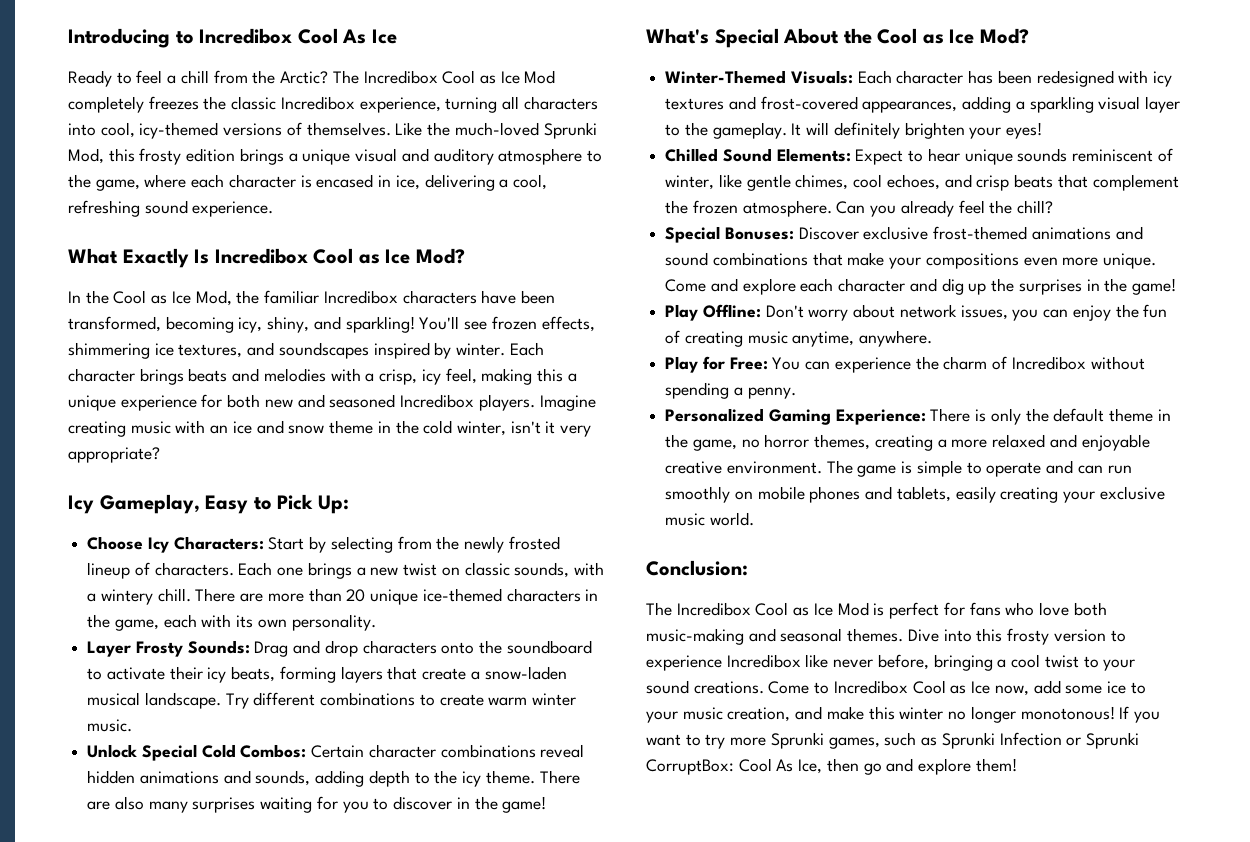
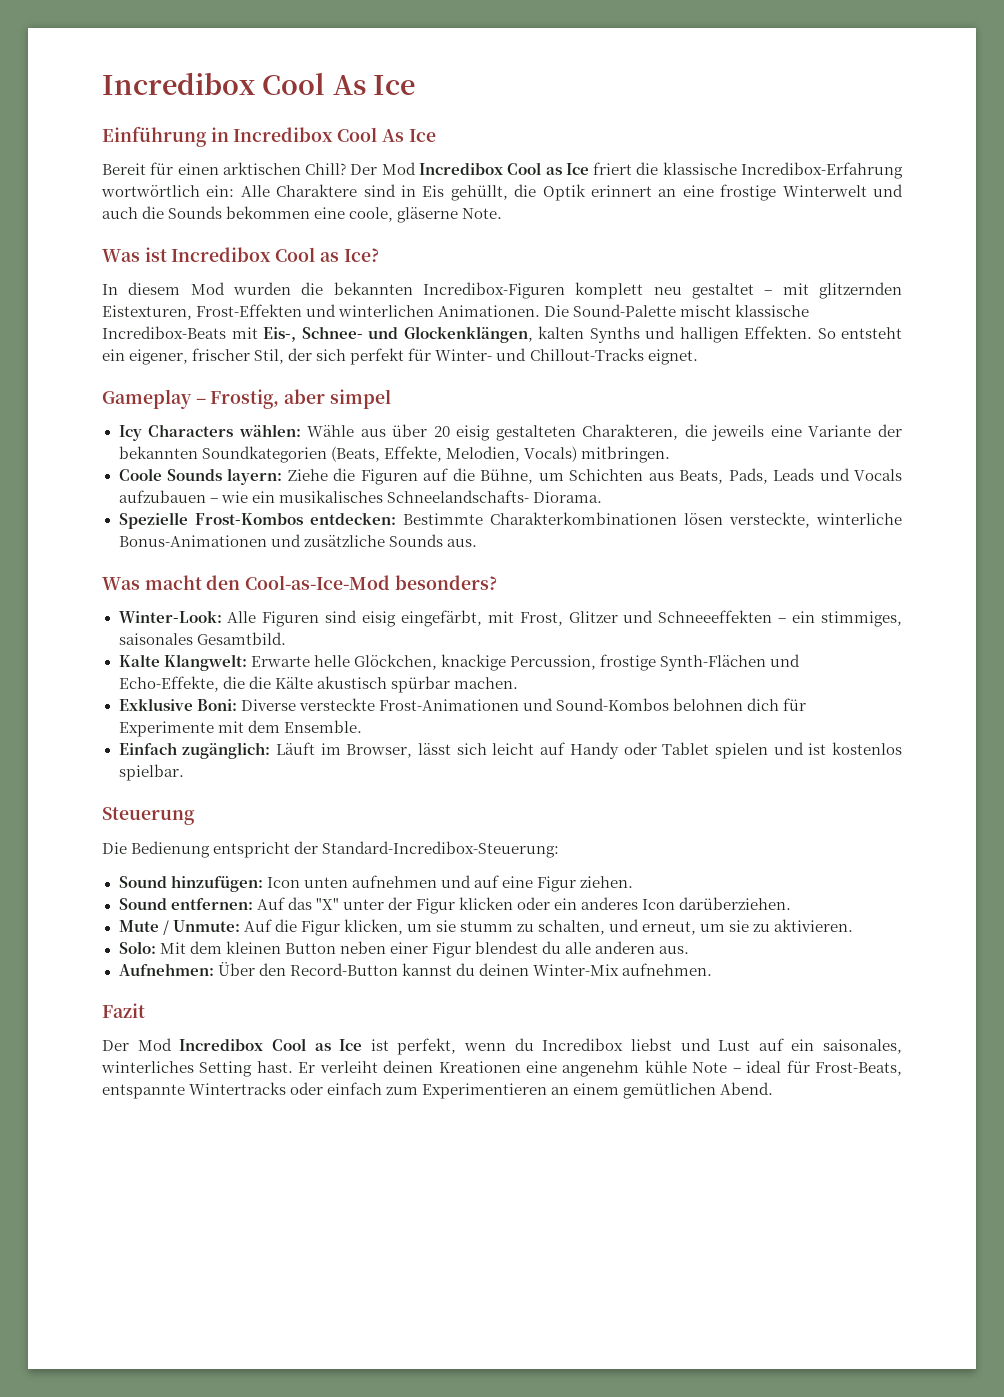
[68,28,397,48] [68,70,556,87] [68,96,598,113] [68,122,597,139] [68,148,602,165] [68,174,547,191] [68,200,274,217] [68,248,465,268] [68,290,555,306] [68,316,595,333] [68,342,544,359] [68,368,577,385] [68,394,596,411] [68,420,592,437] [68,447,160,463] [68,494,349,514] [87,536,560,553] [87,562,604,579] [87,588,599,605] [87,614,376,631] [87,640,592,657] [87,666,567,683] [87,692,577,709] [87,719,133,732] [87,744,585,761] [87,770,580,787] [87,796,547,813] [646,28,1029,48] [665,70,1173,87] [665,96,1181,113] [665,122,1043,139] [665,148,1173,165] [665,174,1179,191] [665,200,1054,217] [665,226,1143,243] [665,252,1157,269] [665,278,1176,295] [665,304,1168,321] [665,330,933,347] [665,356,1145,373] [665,382,796,399] [665,408,1171,425] [665,434,1150,451] [665,460,1132,477] [665,486,1165,503] [665,512,754,526] [646,560,748,576] [646,602,1107,619] [646,628,1126,645] [646,654,1136,671] [646,680,1146,696] [646,706,1160,723] [646,732,1139,749] [646,758,1017,775] Introducing to Incredibox Cool As Ice // Ready to feel a chill from the Arctic? The Incredibox Cool as Ice Mod completely freezes the classic Incredibox experience, turning all characters into cool, icy-themed versions of themselves. Like the much-loved Sprunki Mod, this frosty edition brings a unique visual and auditory atmosphere to the game, where each character is encased in ice, delivering a cool, refreshing sound experience. // What Exactly Is Incredibox Cool as Ice Mod? // In the Cool as Ice Mod, the familiar Incredibox characters have been transformed, becoming icy, shiny, and sparkling! You'll see frozen effects, shimmering ice textures, and soundscapes inspired by winter. Each character brings beats and melodies with a crisp, icy feel, making this a unique experience for both new and seasoned Incredibox players. Imagine creating music with an ice and snow theme in the cold winter, isn't it very appropriate? // Icy Gameplay, Easy to Pick Up: // Choose Icy Characters: Start by selecting from the newly frosted lineup of characters. Each one brings a new twist on classic sounds, with a wintery chill. There are more than 20 unique ice-themed characters in the game, each with its own personality. // Layer Frosty Sounds: Drag and drop characters onto the soundboard to activate their icy beats, forming layers that create a snow-laden musical landscape. Try different combinations to create warm winter music. // Unlock Special Cold Combos: Certain character combinations reveal hidden animations and sounds, adding depth to the icy theme. There are also many surprises waiting for you to discover in the game! // What's Special About the Cool as Ice Mod? // Winter-Themed Visuals: Each character has been redesigned with icy textures and frost-covered appearances, adding a sparkling visual layer to the gameplay. It will definitely brighten your eyes! // Chilled Sound Elements: Expect to hear unique sounds reminiscent of winter, like gentle chimes, cool echoes, and crisp beats that complement the frozen atmosphere. Can you already feel the chill? // Special Bonuses: Discover exclusive frost-themed animations and sound combinations that make your compositions even more unique. Come and explore each character and dig up the surprises in the game! // Play Offline: Don't worry about network issues, you can enjoy the fun of creating music anytime, anywhere. // Play for Free: You can experience the charm of Incredibox without spending a penny. // Personalized Gaming Experience: There is only the default theme in the game, no horror themes, creating a more relaxed and enjoyable creative environment. The game is simple to operate and can run smoothly on mobile phones and tablets, easily creating your exclusive music world. // Conclusion: // The Incredibox Cool as Ice Mod is perfect for fans who love both music-making and seasonal themes. Dive into this frosty version to experience Incredibox like never before, bringing a cool twist to your sound creations. Come to Incredibox Cool as Ice now, add some ice to your music creation, and make this winter no longer monotonous! If you want to try more Sprunki games, such as Sprunki Infection or Sprunki CorruptBox: Cool As Ice, then go and explore them! -> [102,72,415,95] [102,126,436,147] [102,162,904,179] [101,184,903,201] [102,206,503,223] [102,247,379,262] [102,282,903,299] [102,304,810,320] [102,326,902,343] [102,348,698,365] [102,389,391,409] [118,424,903,441] [118,446,670,463] [118,468,902,485] [118,490,602,503] [118,512,902,529] [118,534,477,547] [102,575,497,590] [118,610,902,627] [118,632,286,645] [118,654,800,671] [118,676,518,693] [118,698,806,711] [118,720,362,737] [118,742,903,759] [118,764,184,781] [102,807,195,825] [102,841,560,858] [118,875,633,892] [118,897,792,914] [118,919,854,936] [118,941,690,958] [118,962,712,976] [102,1003,145,1018] [102,1038,902,1055] [101,1060,903,1077] [102,1082,774,1099] Incredibox Cool As Ice // Einführung in Incredibox Cool As Ice // Bereit für einen arktischen Chill? Der Mod Incredibox Cool as Ice friert die klassische Incredibox-Erfahrung wortwörtlich ein: Alle Charaktere sind in Eis gehüllt, die Optik erinnert an eine frostige Winterwelt und auch die Sounds bekommen eine coole, gläserne Note. // Was ist Incredibox Cool as Ice? // In diesem Mod wurden die bekannten Incredibox-Figuren komplett neu gestaltet – mit glitzernden Eistexturen, Frost-Effekten und winterlichen Animationen. Die Sound-Palette mischt klassische Incredibox-Beats mit Eis-, Schnee- und Glockenklängen, kalten Synths und halligen Effekten. So entsteht ein eigener, frischer Stil, der sich perfekt für Winter- und Chillout-Tracks eignet. // Gameplay – Frostig, aber simpel // Icy Characters wählen: Wähle aus über 20 eisig gestalteten Charakteren, die jeweils eine Variante der bekannten Soundkategorien (Beats, Effekte, Melodien, Vocals) mitbringen. // Coole Sounds layern: Ziehe die Figuren auf die Bühne, um Schichten aus Beats, Pads, Leads und Vocals aufzubauen – wie ein musikalisches Schneelandschafts- Diorama. // Spezielle Frost-Kombos entdecken: Bestimmte Charakterkombinationen lösen versteckte, winterliche Bonus-Animationen und zusätzliche Sounds aus. // Was macht den Cool-as-Ice-Mod besonders? // Winter-Look: Alle Figuren sind eisig eingefärbt, mit Frost, Glitzer und Schneeeffekten – ein stimmiges, saisonales Gesamtbild. // Kalte Klangwelt: Erwarte helle Glöckchen, knackige Percussion, frostige Synth-Flächen und Echo-Effekte, die die Kälte akustisch spürbar machen. // Exklusive Boni: Diverse versteckte Frost-Animationen und Sound-Kombos belohnen dich für Experimente mit dem Ensemble. // Einfach zugänglich: Läuft im Browser, lässt sich leicht auf Handy oder Tablet spielen und ist kostenlos spielbar. // Steuerung // Die Bedienung entspricht der Standard-Incredibox-Steuerung: // Sound hinzufügen: Icon unten aufnehmen und auf eine Figur ziehen. // Sound entfernen: Auf das "X" unter der Figur klicken oder ein anderes Icon darüberziehen. // Mute / Unmute: Auf die Figur klicken, um sie stumm zu schalten, und erneut, um sie zu aktivieren. // Solo: Mit dem kleinen Button neben einer Figur blendest du alle anderen aus. // Aufnehmen: Über den Record-Button kannst du deinen Winter-Mix aufnehmen. // Fazit // Der Mod Incredibox Cool as Ice ist perfekt, wenn du Incredibox liebst und Lust auf ein saisonales, winterliches Setting hast. Er verleiht deinen Kreationen eine angenehm kühle Note – ideal für Frost-Beats, entspannte Wintertracks oder einfach zum Experimentieren an einem gemütlichen Abend.

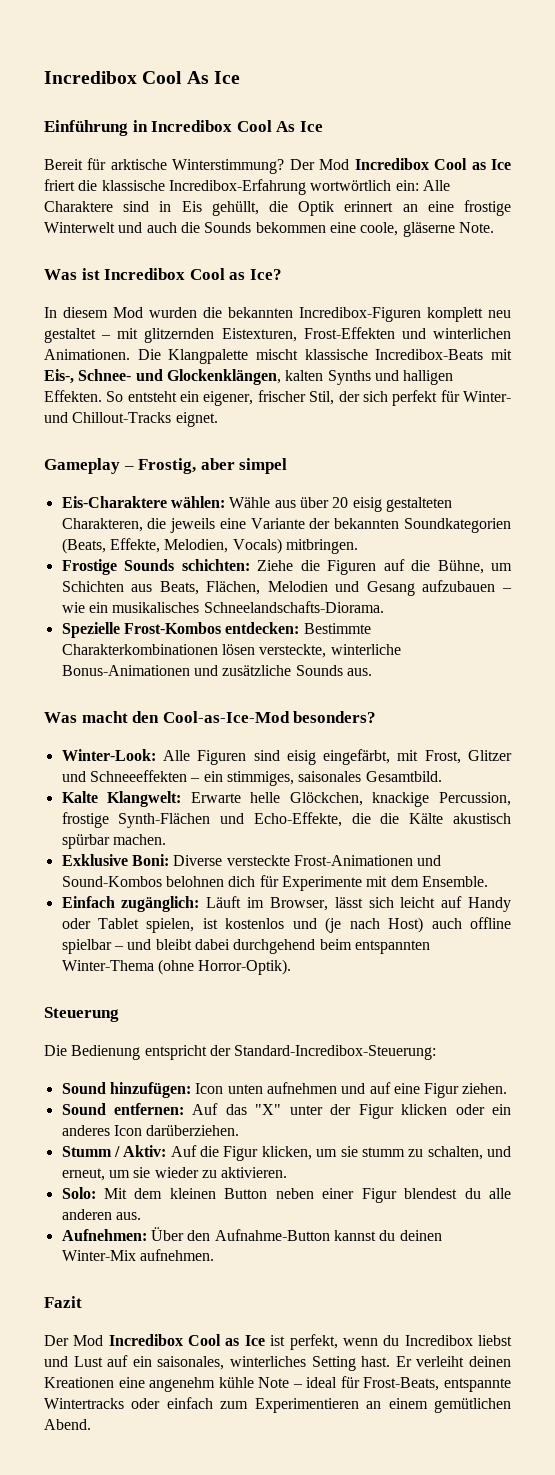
[177,162,347,175] einen arktischen Chill? -> [110,159,285,174] arktische Winterstimmung?
[573,304,677,317] Sound-Palette -> [168,349,249,364] Klangpalette
[118,424,234,441] Icy Characters -> [61,496,167,508] Eis-Charaktere
[118,468,283,485] Coole Sounds layern: -> [61,559,250,575] Frostige Sounds schichten:
[728,468,902,484] Pads, Leads und Vocals -> [206,581,415,596] Flächen, Melodien und Gesang
[386,490,602,503] Schneelandschafts- Diorama. -> [203,601,384,613] Schneelandschafts-Diorama.
[714,742,903,759] [118,764,184,781] spielen und ist kostenlos spielbar. -> [146,917,511,933] [61,939,430,954] [61,959,292,975] spielen, ist kostenlos und (je nach Host) auch offline spielbar – und bleibt dabei durchgehend beim entspannten Winter-Thema (ohne Horror-Optik).
[118,920,240,935] Mute / Unmute: -> [61,1145,167,1157] Stumm / Aktiv:
(750, 926) none -> [154,1167,199,1178] wieder
[289,963,398,976] Record-Button -> [214,1229,330,1241] Aufnahme-Button

